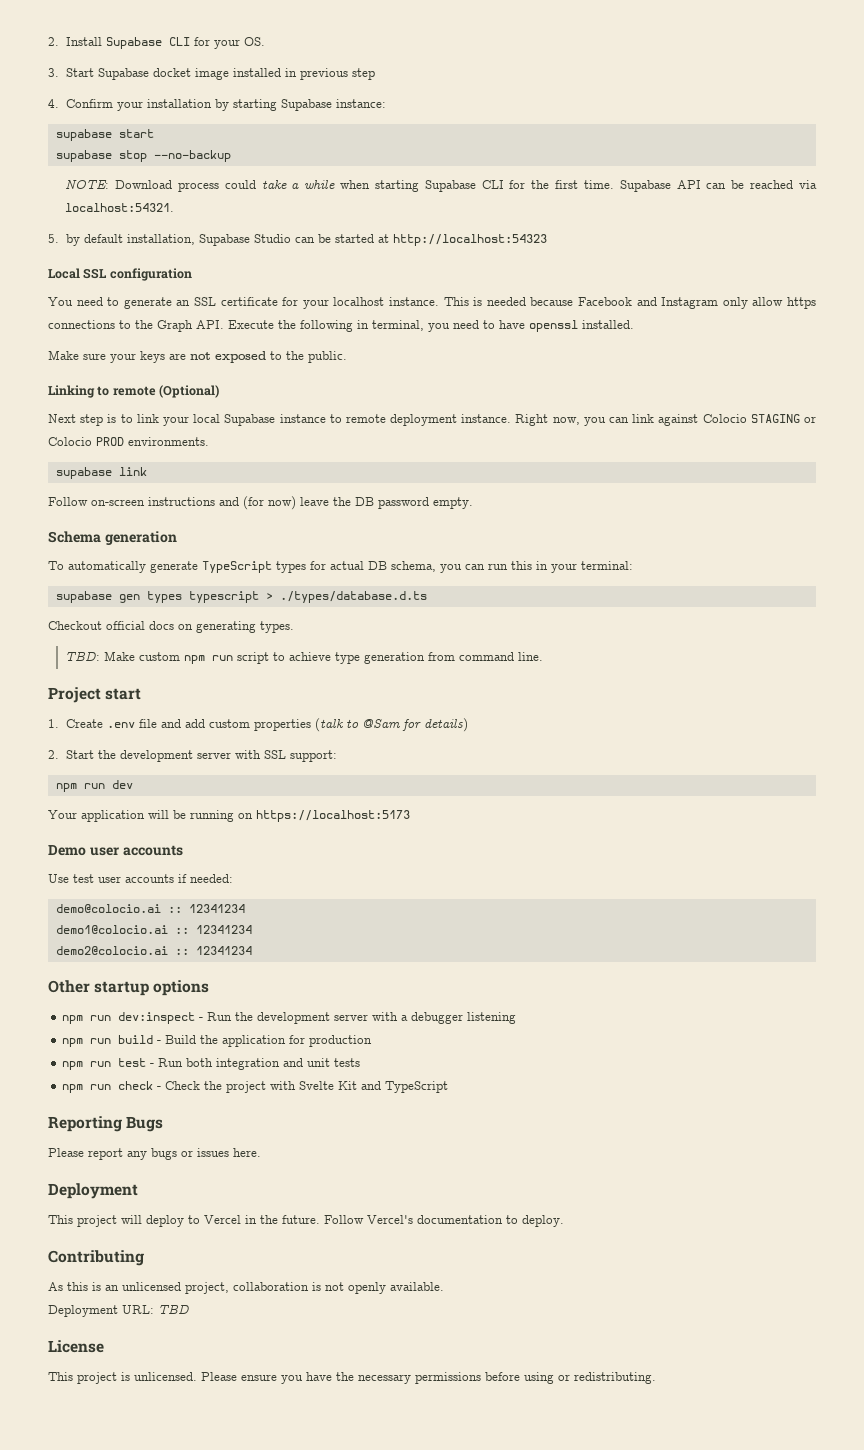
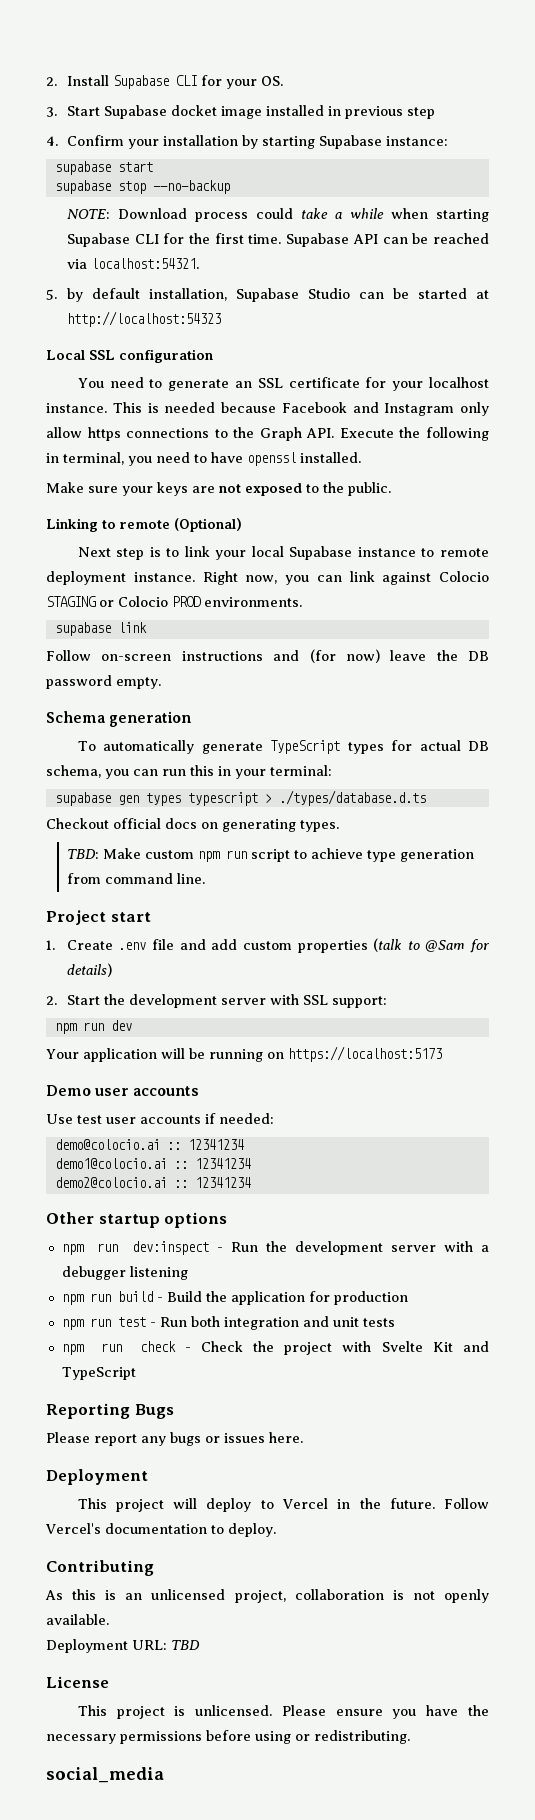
(656, 1378) none -> [46,1767,164,1783] // social_media

